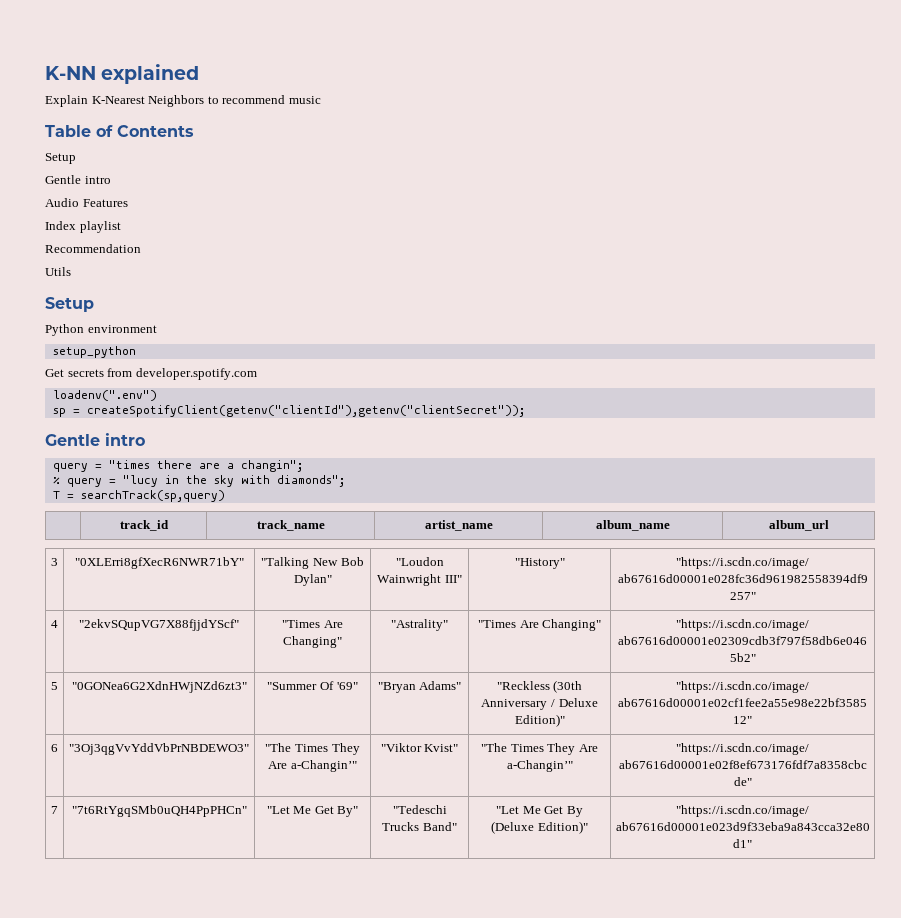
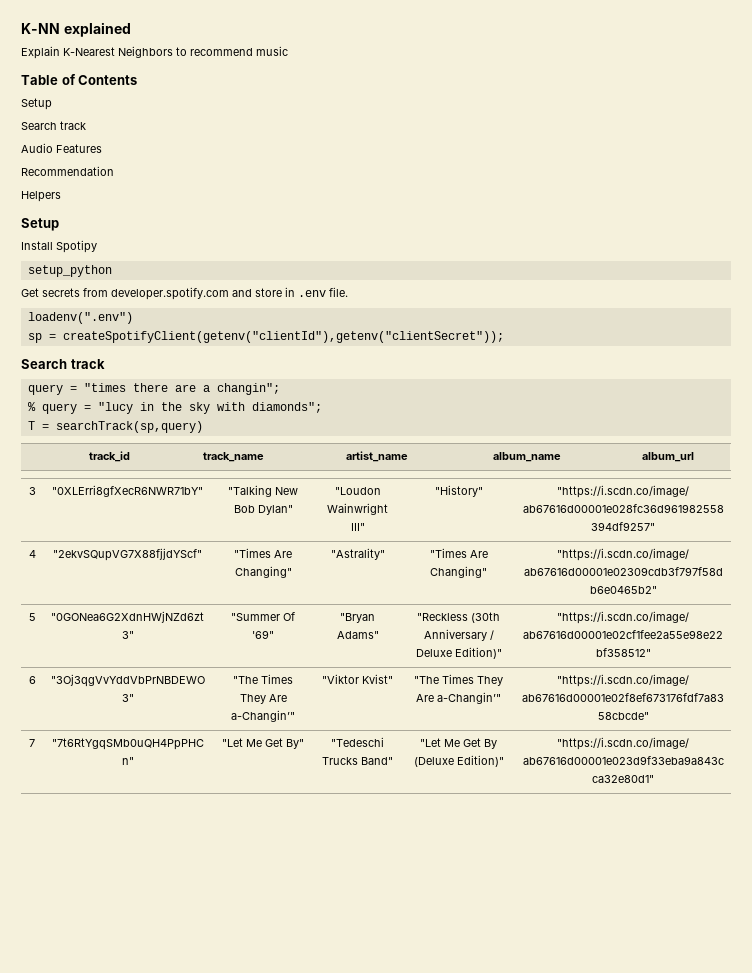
[45,175,111,184] Gentle intro -> [21,121,86,130] Search track
[45,221,121,233] // Index playlist -> (102, 148) none
[45,267,71,276] [45,297,94,312] [45,324,157,336] Utils // Setup // Python environment -> [21,191,61,202] [21,218,59,231] [21,240,97,253] Helpers // Setup // Install Spotipy
(257, 374) none -> [232,287,348,297] and store in .env file.
[45,433,145,446] Gentle intro -> [21,359,105,369] Search track

